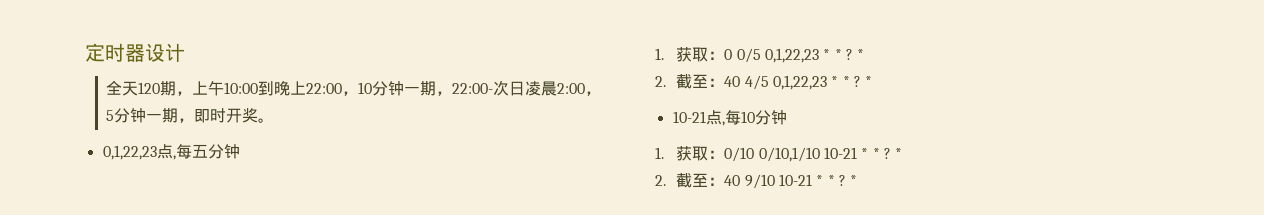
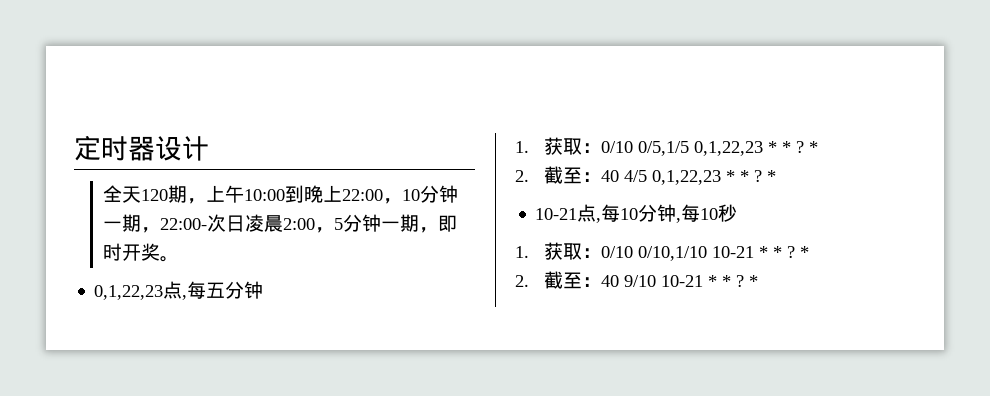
[724,48,761,63] 0 0/5 -> [601,141,690,156] 0/10 0/5,1/5
(787, 117) none -> [676,204,738,223] ,每10秒

